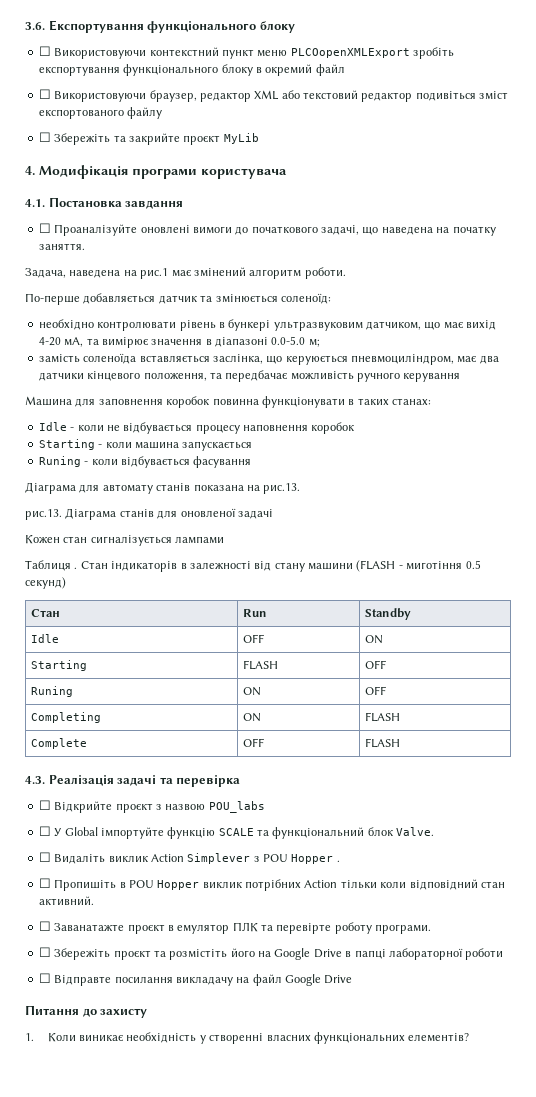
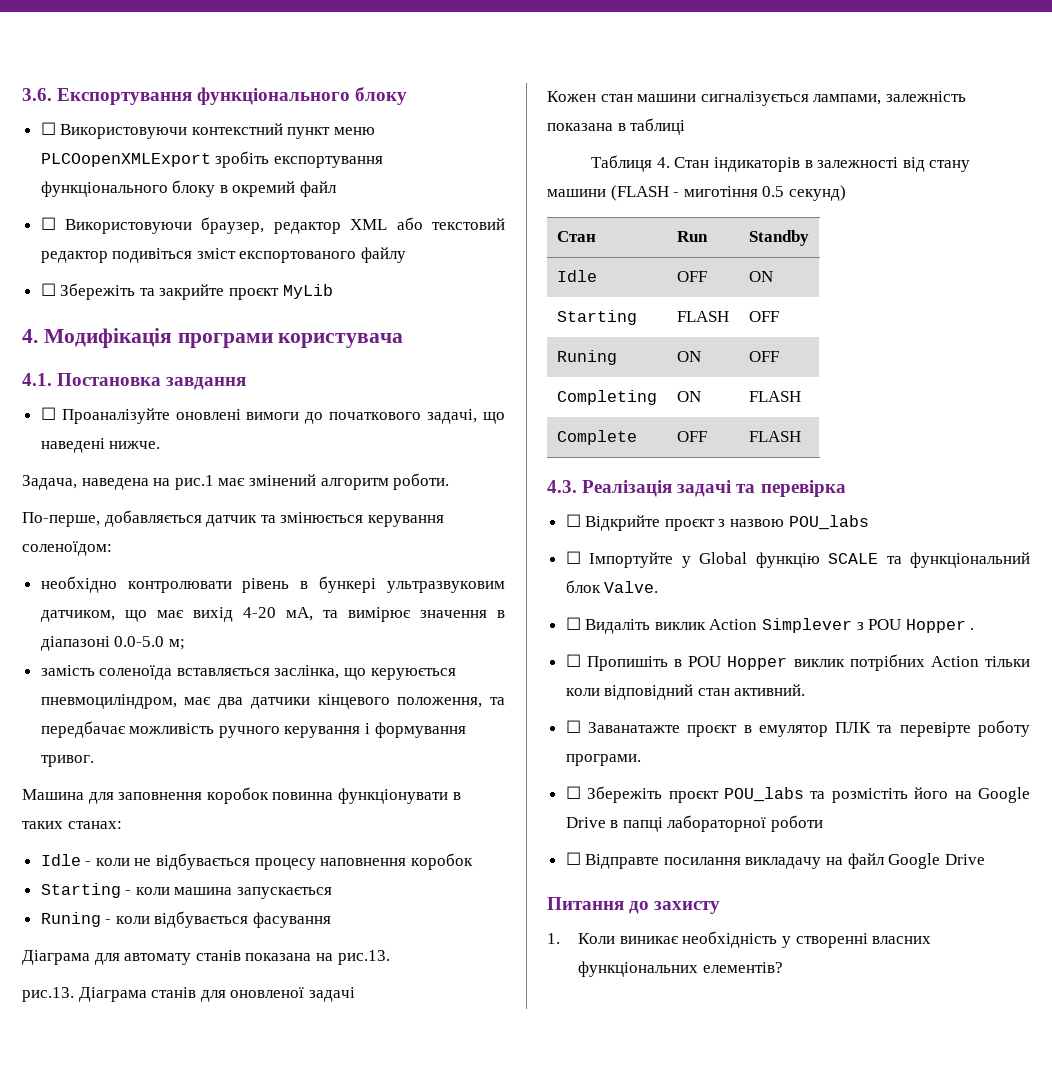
[381,226,496,236] [38,243,85,250] наведена на початку заняття. -> [40,438,161,453] наведені нижче.
[25,293,80,305] По-перше -> [22,512,100,527] По-перше,
[280,293,331,304] соленоїд: -> [367,515,444,527] [22,541,112,556] керування соленоїдом:
(461, 377) none -> [365,722,466,738] [40,755,94,767] і формування тривог.
[90,535,225,546] сигналізується лампами -> [637,91,966,106] [547,118,686,135] машини сигналізується лампами, залежність показана в таблиці
[74,567,78,569] . -> [656,157,670,168] 4.
[54,827,164,839] У Global імпортуйте -> [589,552,748,568] Імпортуйте у Global
(151, 955) none -> [723,787,804,802] POU_labs

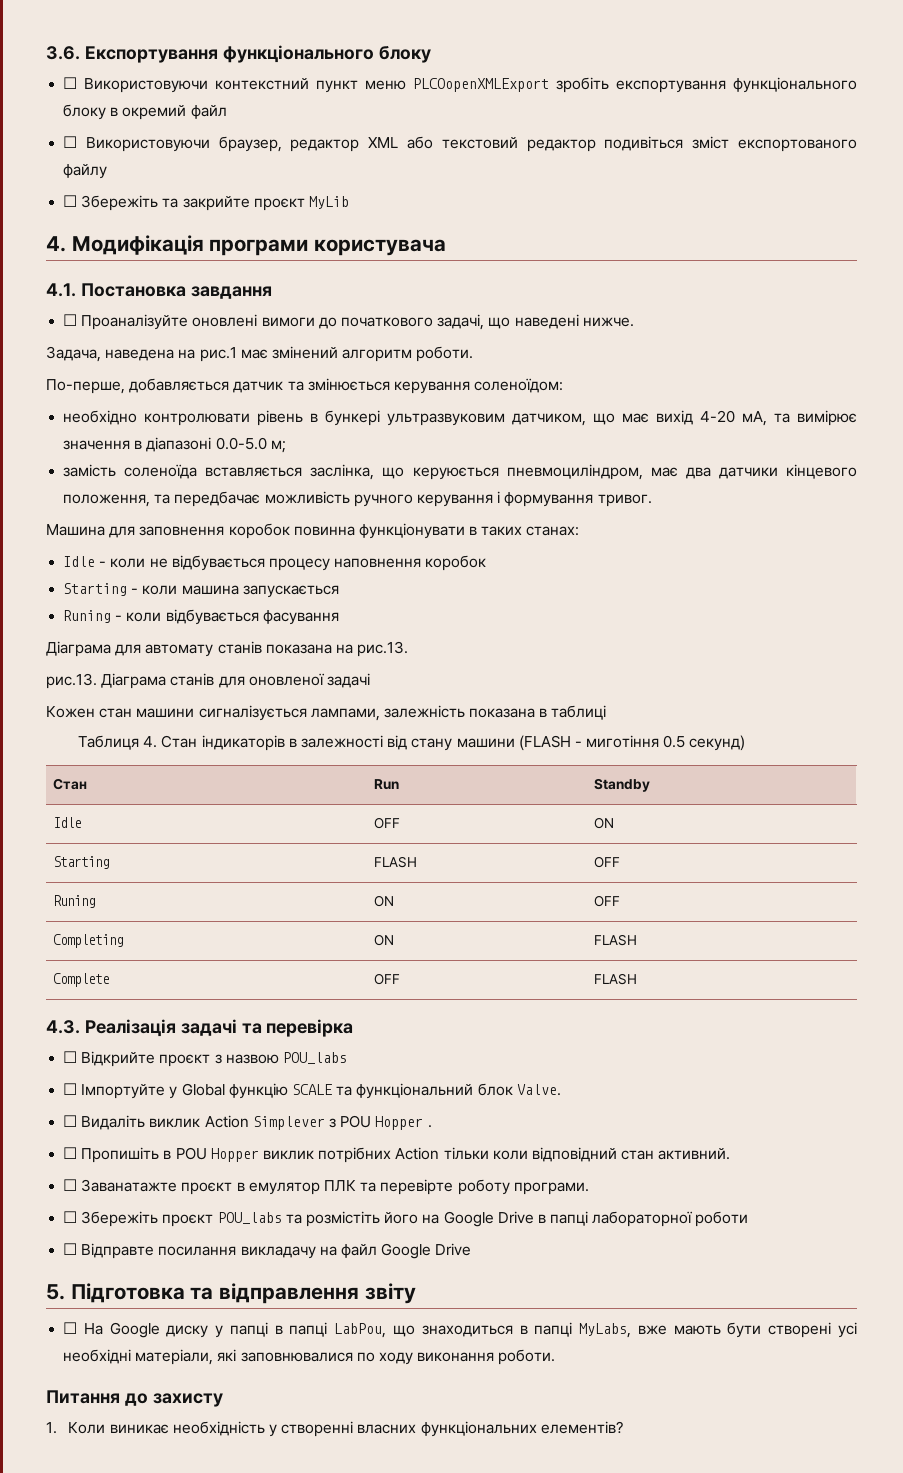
(985, 859) none -> [46,1283,416,1304] [63,1322,857,1338] [63,1349,556,1365] // 5. Підготовка та відправлення звіту // ☐ На Google диску у папці в папці LabPou, що знаходиться в папці MyLabs, вже мають бути створені усі необхідні матеріали, які заповнювалися по ходу виконання роботи.

